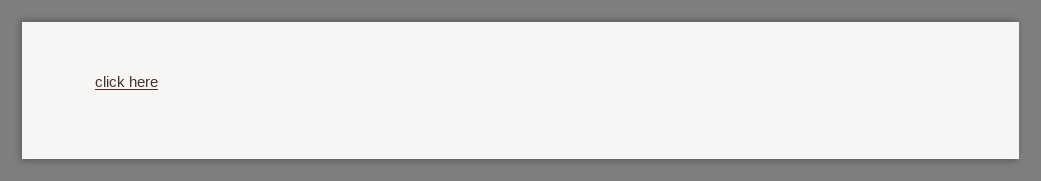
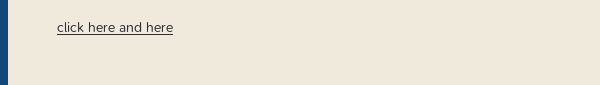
(159, 81) none -> [119,22,173,32] and here

